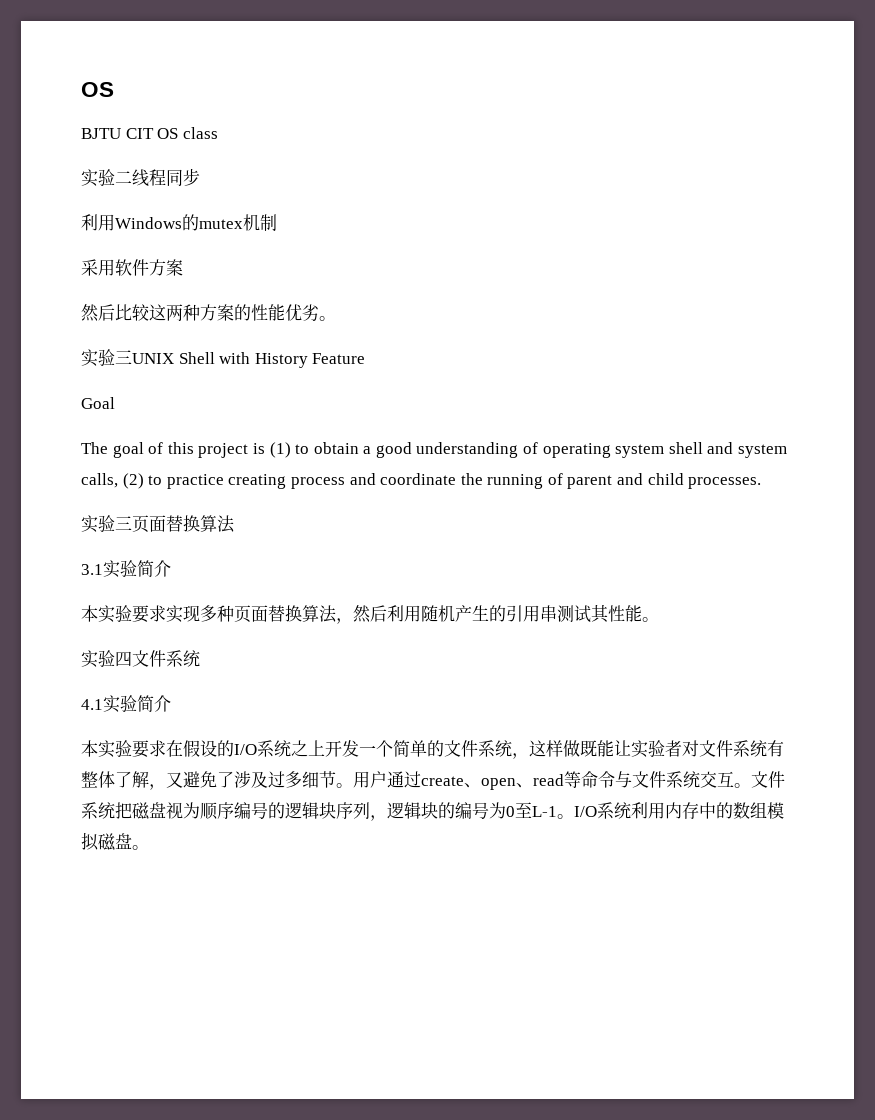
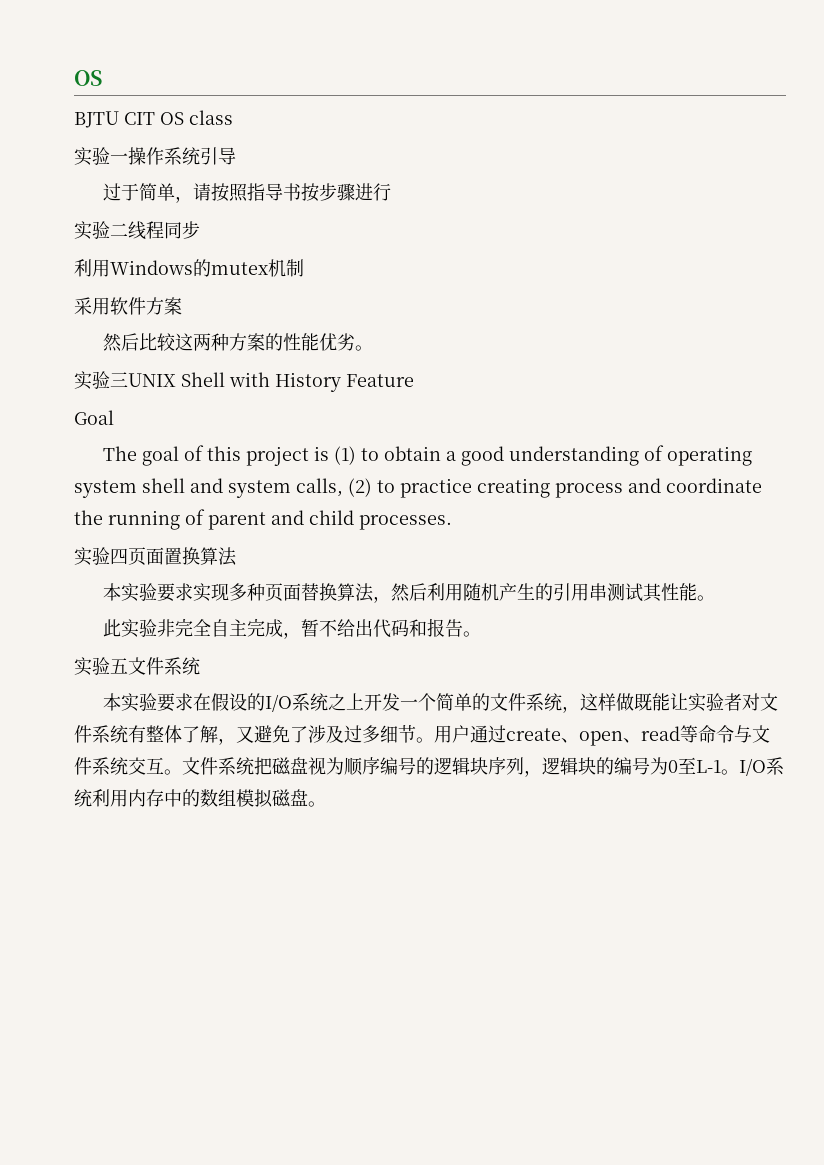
(218, 133) none -> [74,147,236,166] [102,183,391,203] // 实验一操作系统引导 // 过于简单，请按照指导书按步骤进行
[115,515,235,533] [81,560,171,578] 三页面替换算法 // 3.1实验简介 -> [110,547,237,566] 四页面置换算法
[81,650,200,668] [81,695,171,713] 实验四文件系统 // 4.1实验简介 -> [102,618,481,639] [74,657,200,676] 此实验非完全自主完成，暂不给出代码和报告。 // 实验五文件系统

